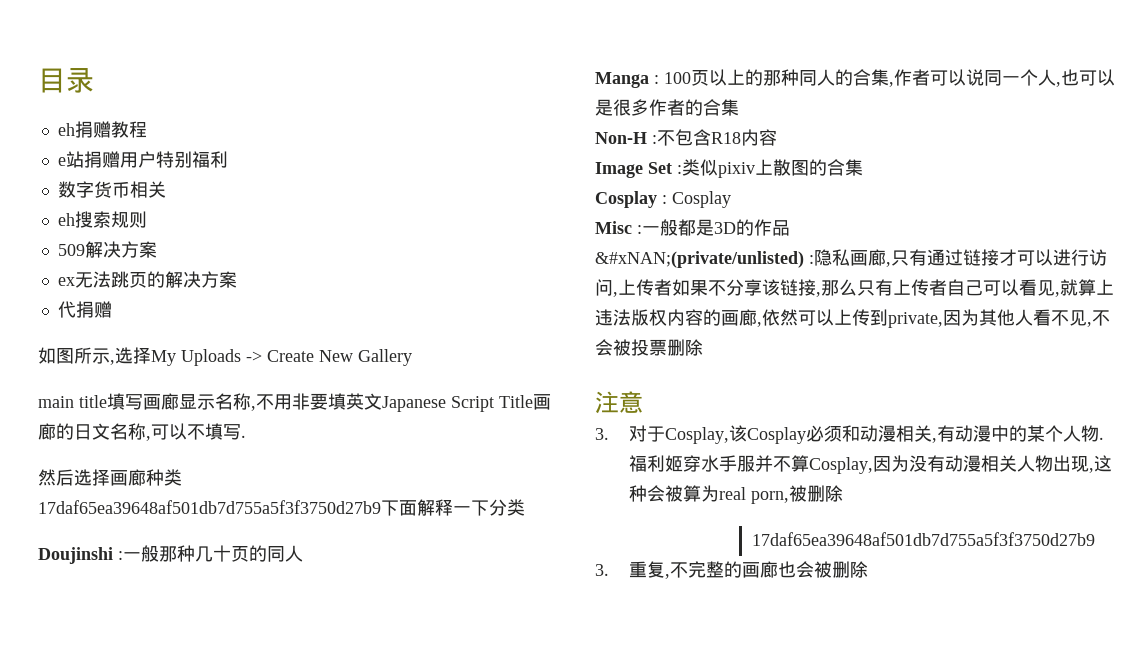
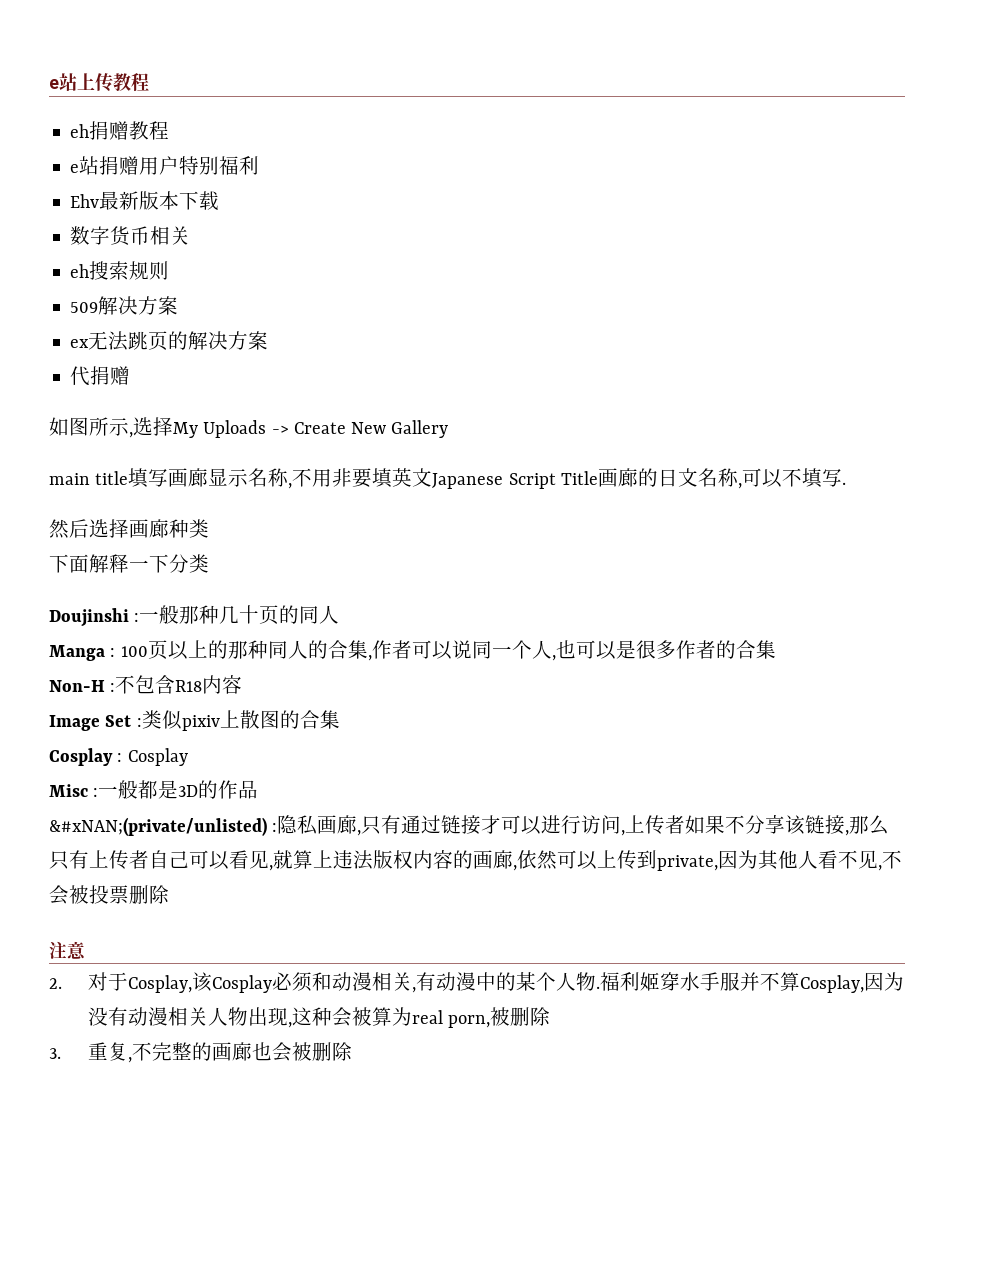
[38,68,94,93] 目录 -> [49,73,149,92] e站上传教程
(228, 159) none -> [70,191,220,211] // Ehv最新版本下载
[38,500,381,514] 17daf65ea39648af501db7d755a5f3f3750d27b9 -> (209, 528) none
[595,428,609,440] 3. -> [49,978,62,989] 2.
[751,532,1095,546] // 17daf65ea39648af501db7d755a5f3f3750d27b9 -> (551, 1016) none

